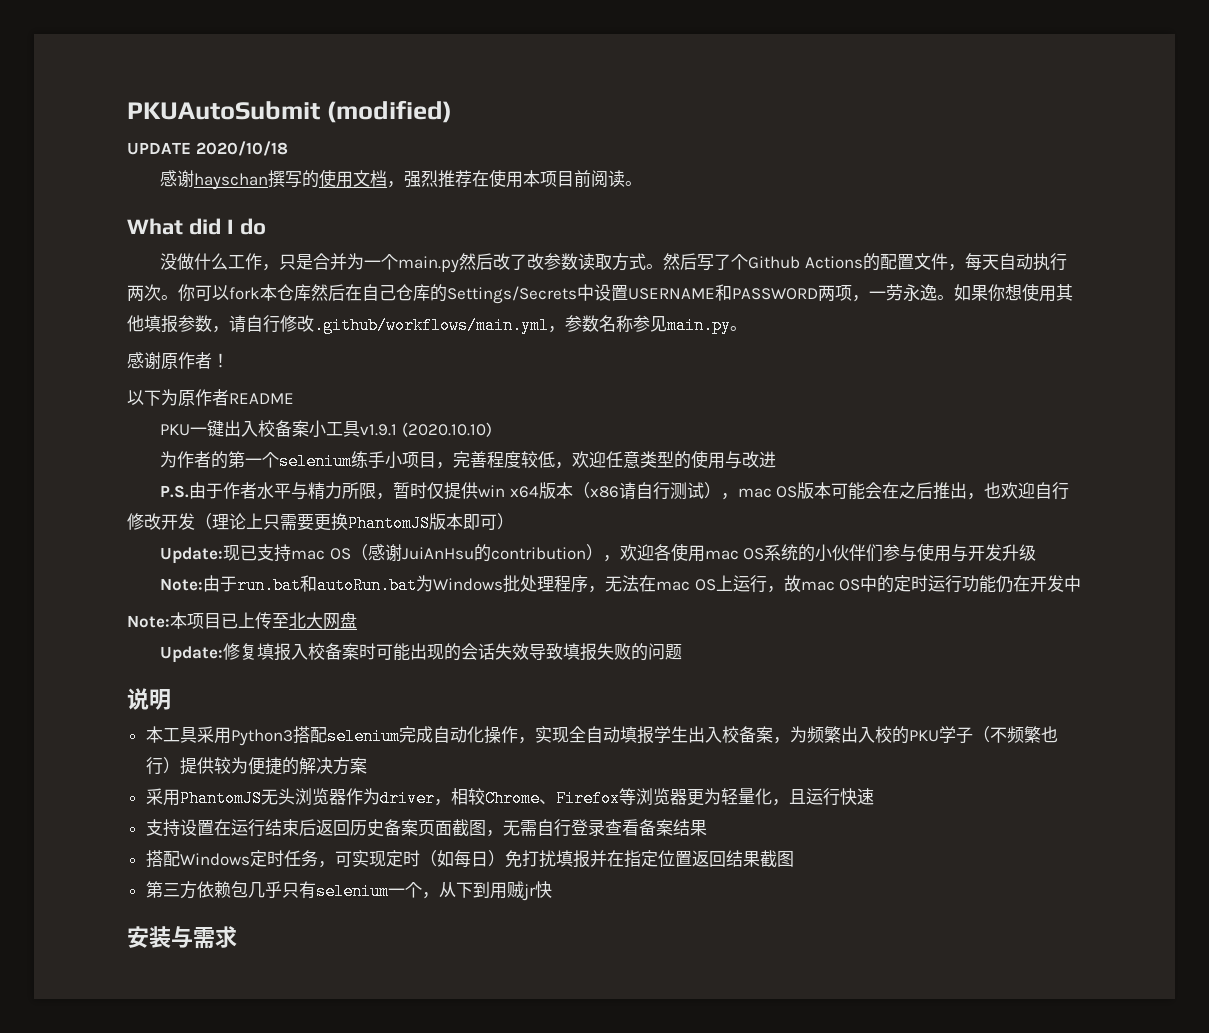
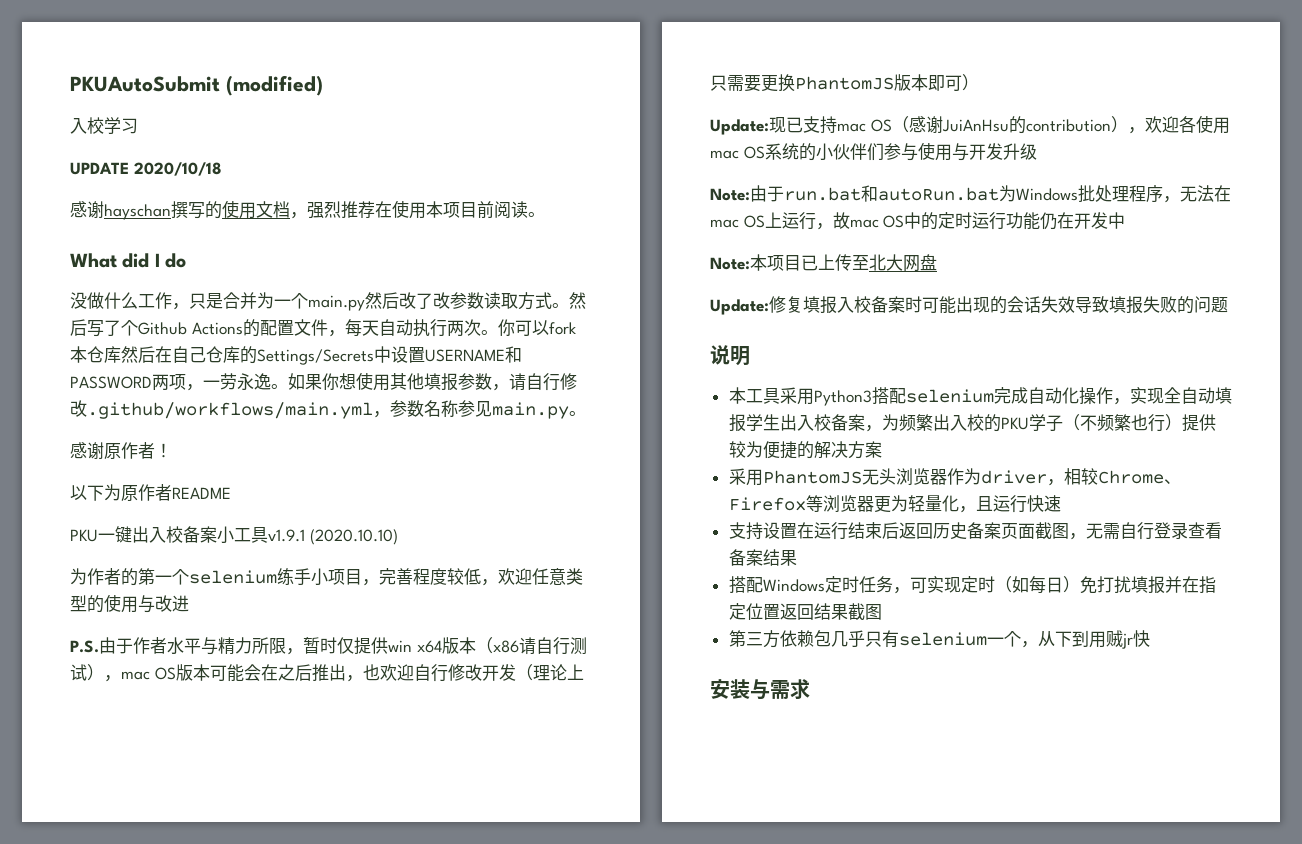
(452, 111) none -> [70,117,138,134] // 入校学习

